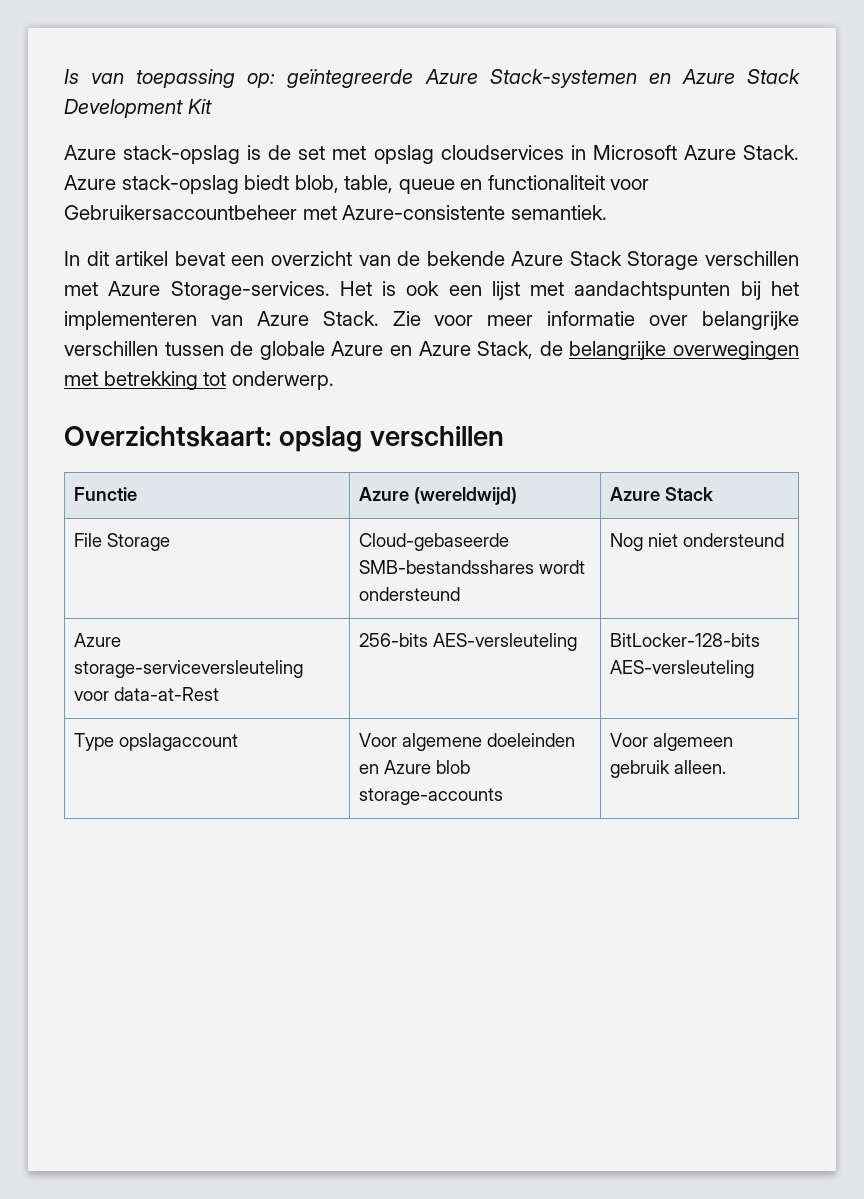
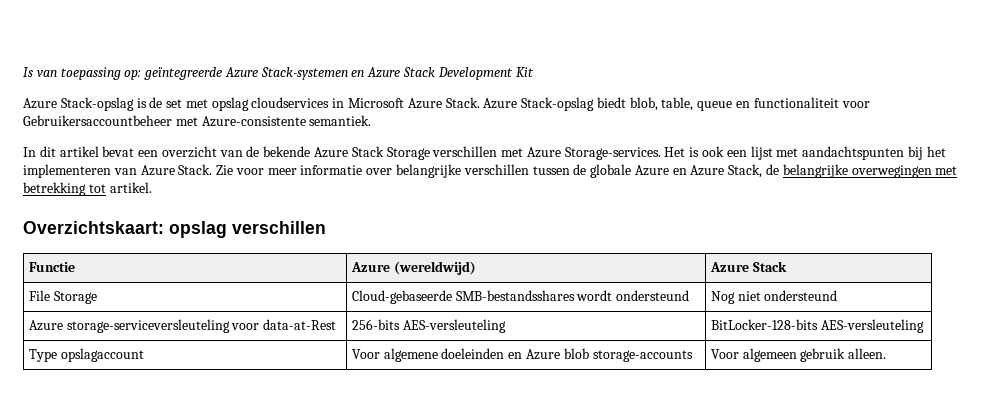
[123,145,241,164] stack-opslag -> [60,97,134,111] Stack-opslag
[121,175,239,194] stack-opslag -> [521,97,595,111] Stack-opslag
[231,371,334,390] onderwerp. -> [109,182,152,193] artikel.

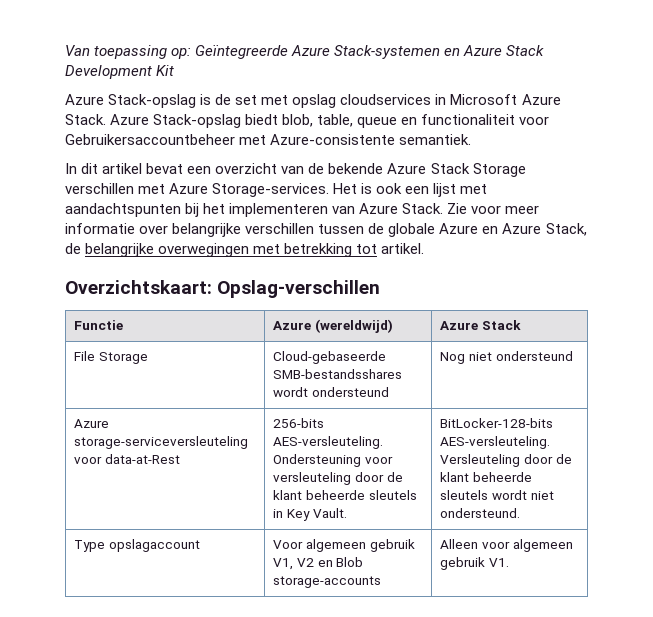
[23,67,57,77] Is van -> [65,45,90,56] Van
[144,67,223,80] geïntegreerde -> [195,45,289,59] Geïntegreerde
[169,221,326,238] opslag verschillen -> [217,280,381,298] Opslag-verschillen
[402,319,506,333] [710,319,924,333] [28,348,144,362] [351,348,589,362] AES-versleuteling | BitLocker-128-bits AES-versleuteling // Type opslagaccount | Voor algemene doeleinden en Azure blob -> [273,436,384,449] [273,454,394,467] [273,472,403,485] [273,490,417,500] [273,508,347,521] [440,418,554,428] [440,436,551,449] [440,454,572,467] [440,472,533,482] [440,490,554,500] [440,508,521,518] [74,539,201,552] [273,539,415,552] [273,557,364,570] AES-versleuteling. Ondersteuning voor versleuteling door de klant beheerde sleutels in Key Vault. | BitLocker-128-bits AES-versleuteling. Versleuteling door de klant beheerde sleutels wordt niet ondersteund. // Type opslagaccount | Voor algemeen gebruik V1, V2 en Blob
[710,348,887,362] Voor algemeen gebruik alleen. -> [440,539,573,552] [440,557,510,570] Alleen voor algemeen gebruik V1.

